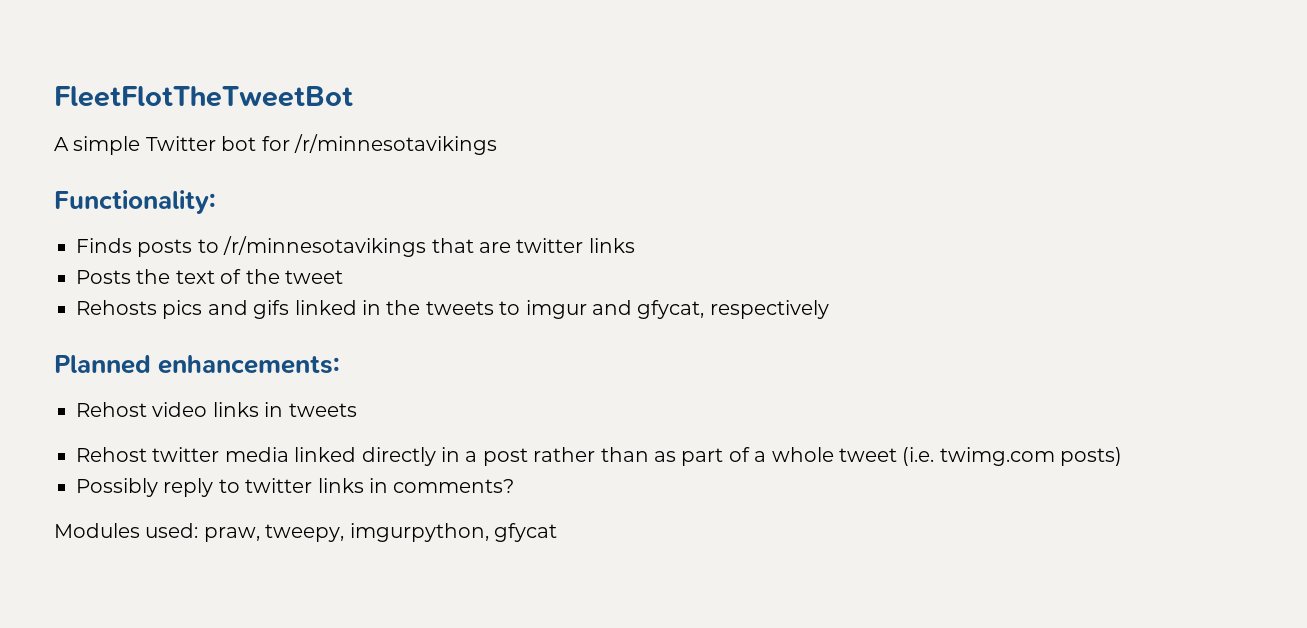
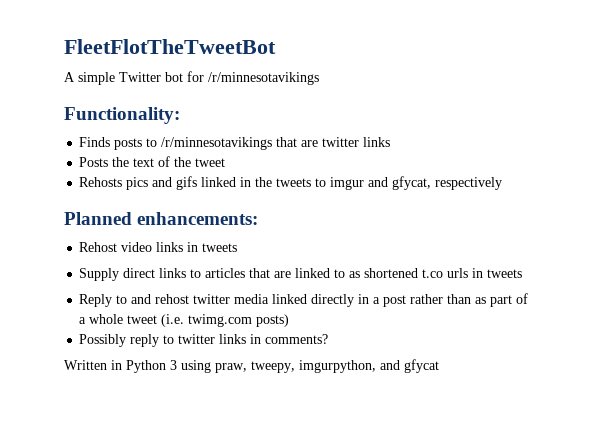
[76,447,147,462] Rehost -> [79,268,523,281] [79,294,190,307] Supply direct links to articles that are linked to as shortened t.co urls in tweets // Reply to and rehost
[54,523,199,538] Modules used: -> [64,360,211,373] Written in Python 3 using
(489, 532) none -> [380,360,400,370] and

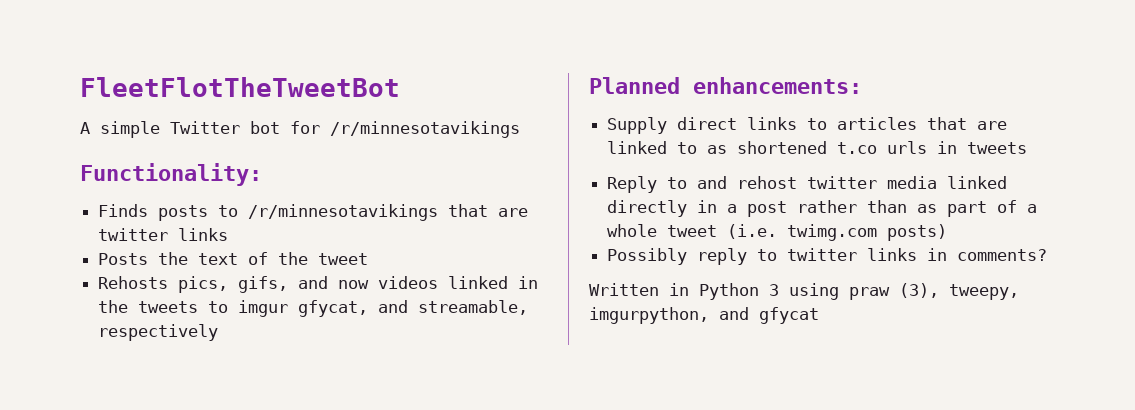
[126,176,198,190] pics and gifs -> [178,276,439,293] pics, gifs, and now videos
[368,176,432,190] and gfycat, -> [298,300,529,317] gfycat, and streamable,
[79,242,238,252] // Rehost video links in tweets -> (862, 85) none
[215,363,247,373] praw, -> [849,283,939,300] praw (3),

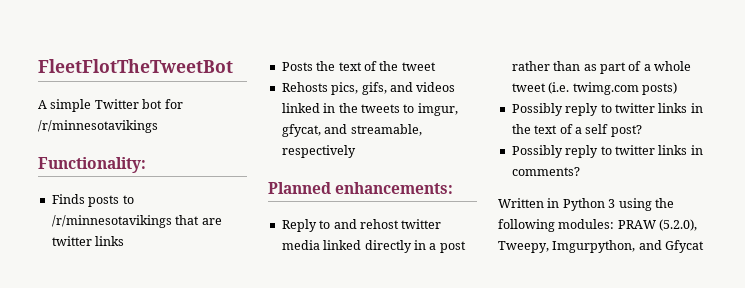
[338,280,370,289] now -> (413, 87) none
[238,300,289,317] imgur -> [417,103,458,116] imgur,
[607,117,1008,134] [607,141,1028,154] // Supply direct links to articles that are linked to as shortened t.co urls in tweets -> (454, 188) none
(948, 232) none -> [511,103,703,116] [511,124,642,137] // Possibly reply to twitter links in the text of a self post?
[849,283,1019,300] [589,307,819,324] praw (3), tweepy, imgurpython, and gfycat -> [654,198,674,208] [498,219,698,232] [498,240,705,253] the following modules: PRAW (5.2.0), Tweepy, Imgurpython, and Gfycat

